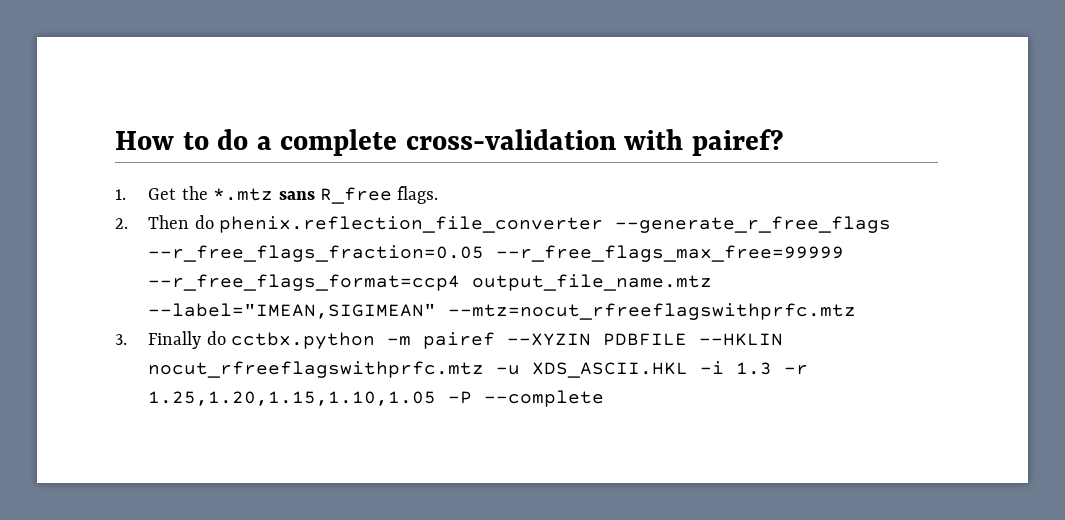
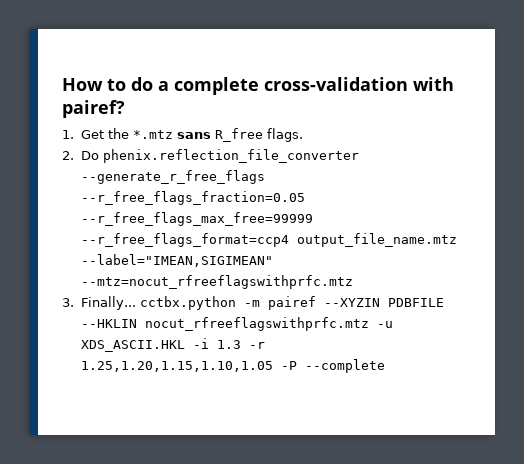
[148,215,214,229] Then do -> [81,151,100,160] Do
[148,331,226,349] Finally do -> [81,296,137,310] Finally...

